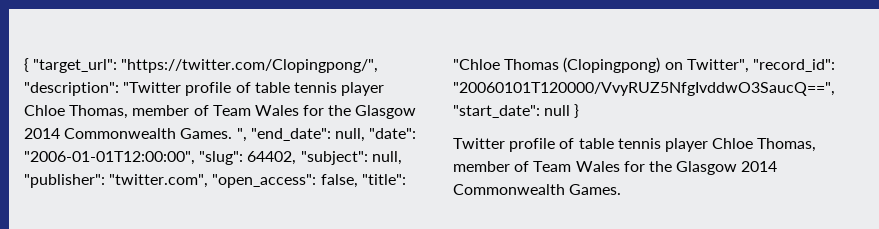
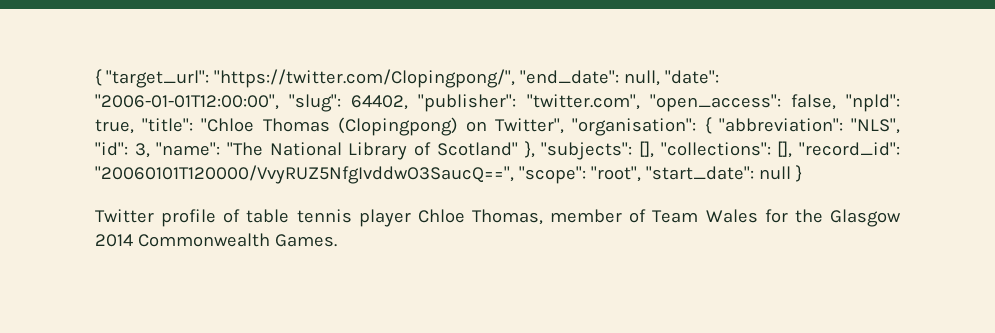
[24,82,385,96] [24,105,417,119] [24,128,247,142] "description": "Twitter profile of table tennis player Chloe Thomas, member of Team Wales for the Glasgow 2014 Commonwealth Games. ", -> (515, 78) none
[300,151,402,165] "subject": null, -> (409, 102) none
(358, 181) none -> [845,94,900,112] [95,119,134,134] "npld": true,
[752,59,835,72] [453,82,835,96] "record_id": "20060101T120000/VvyRUZ5NfgIvddwO3SaucQ==", -> [572,117,900,136] [95,141,901,160] [95,165,641,184] "organisation": { "abbreviation": "NLS", "id": 3, "name": "The National Library of Scotland" }, "subjects": [], "collections": [], "record_id": "20060101T120000/VvyRUZ5NfgIvddwO3SaucQ==", "scope": "root",

